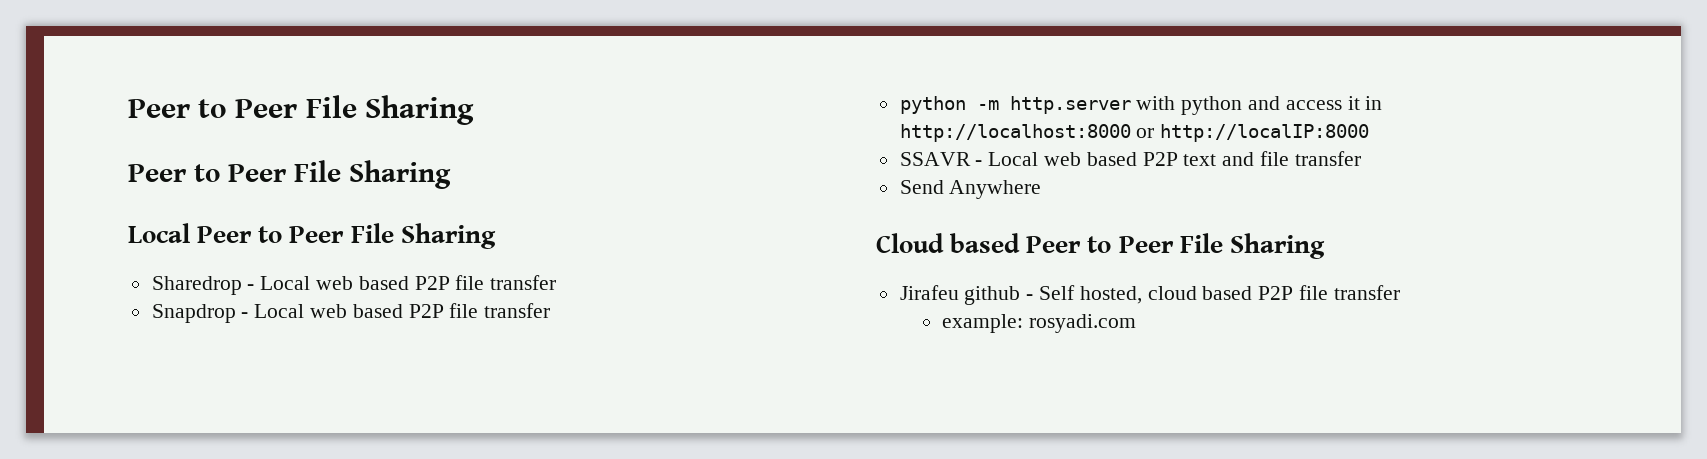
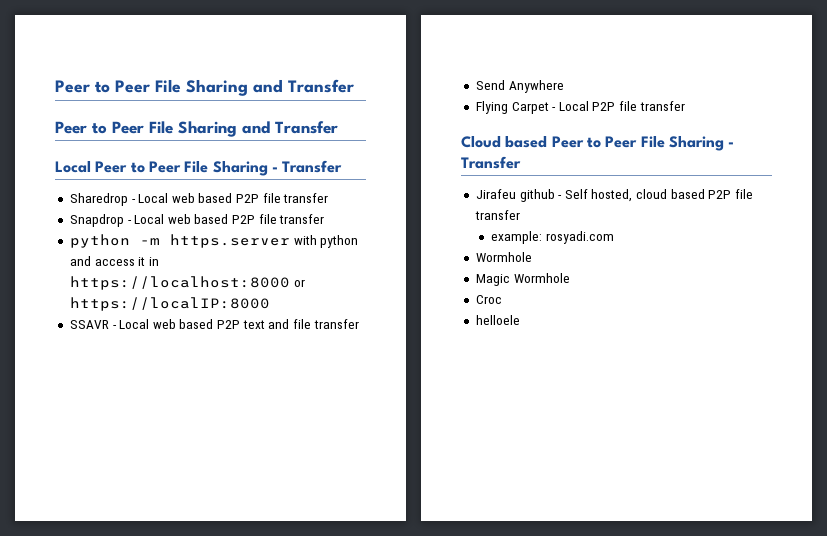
[128,95,474,125] [128,160,451,189] Peer to Peer File Sharing // Peer to Peer File Sharing -> [55,79,354,96] [55,121,338,137] Peer to Peer File Sharing and Transfer // Peer to Peer File Sharing and Transfer
(496, 236) none -> [271,160,343,173] - Transfer
[1009,96,1131,114] http.server -> [169,234,290,248] https.server
[899,124,1370,142] http://localhost:8000 or http://localIP:8000 -> [69,276,305,290] [69,297,270,311] https://localhost:8000 or https://localIP:8000
(1042, 189) none -> [475,101,685,114] // Flying Carpet - Local P2P file transfer
(1325, 246) none -> [728,142,735,147] [461,156,521,169] - Transfer
(1136, 323) none -> [475,252,532,262] [475,273,570,286] [475,295,502,304] [475,315,520,325] // Wormhole // Magic Wormhole // Croc // helloele

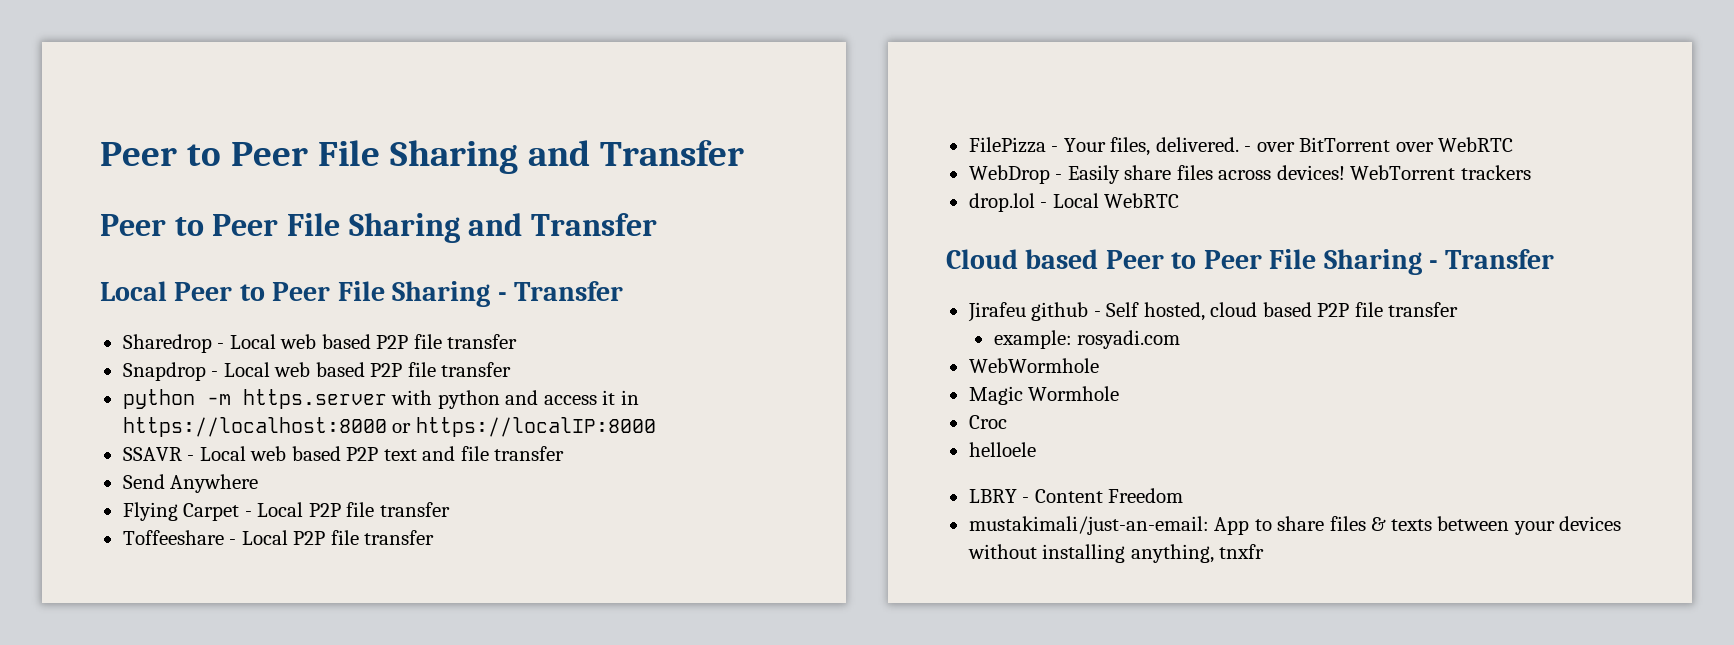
(685, 106) none -> [122,530,435,545] [968,137,1514,156] [968,165,1531,184] [968,193,1180,212] // Toffeeshare - Local P2P file transfer // FilePizza - Your files, delivered. - over BitTorrent over WebRTC // WebDrop - Easily share files across devices! WebTorrent trackers // drop.lol - Local WebRTC
[475,252,532,262] Wormhole -> [968,358,1099,373] WebWormhole
(520, 320) none -> [968,488,1184,503] [968,516,1622,535] [967,544,1265,563] // LBRY - Content Freedom // mustakimali/just-an-email: App to share files & texts between your devices without installing anything, tnxfr

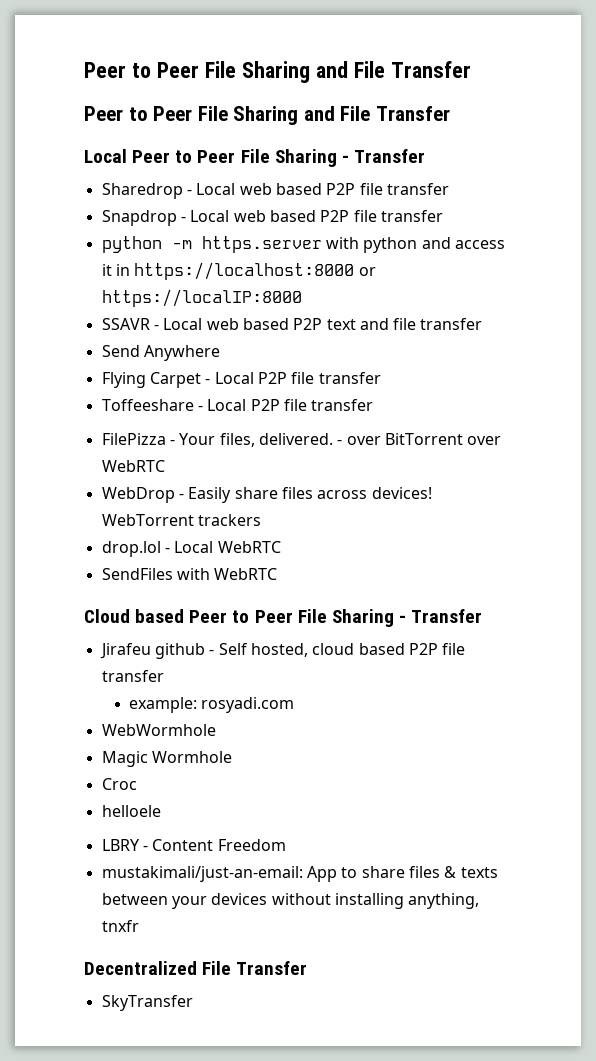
[100,140,590,174] Peer to Peer File Sharing and -> [84,61,385,83] Peer to Peer File Sharing and File
(523, 224) none -> [340,106,371,121] File
(1180, 200) none -> [101,568,278,580] // SendFiles with WebRTC
(1265, 551) none -> [84,961,308,975] [101,995,193,1011] // Decentralized File Transfer // SkyTransfer

